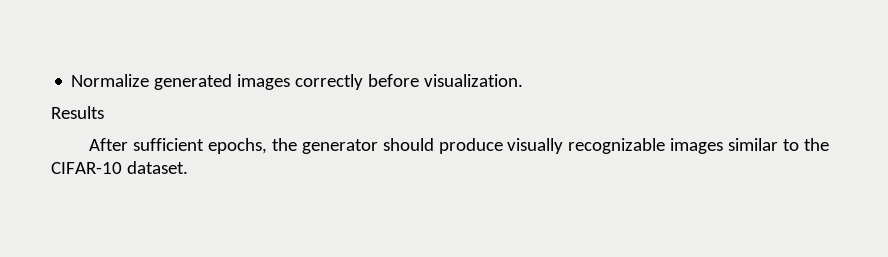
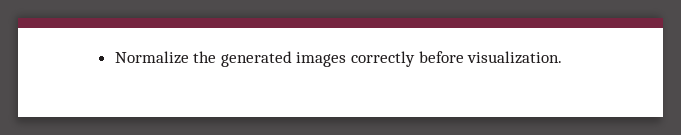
(150, 80) none -> [193,51,217,63] the
[51,106,104,119] [88,138,830,154] [51,161,188,174] // Results // After sufficient epochs, the generator should produce visually recognizable images similar to the CIFAR-10 dataset. -> (563, 57) none

